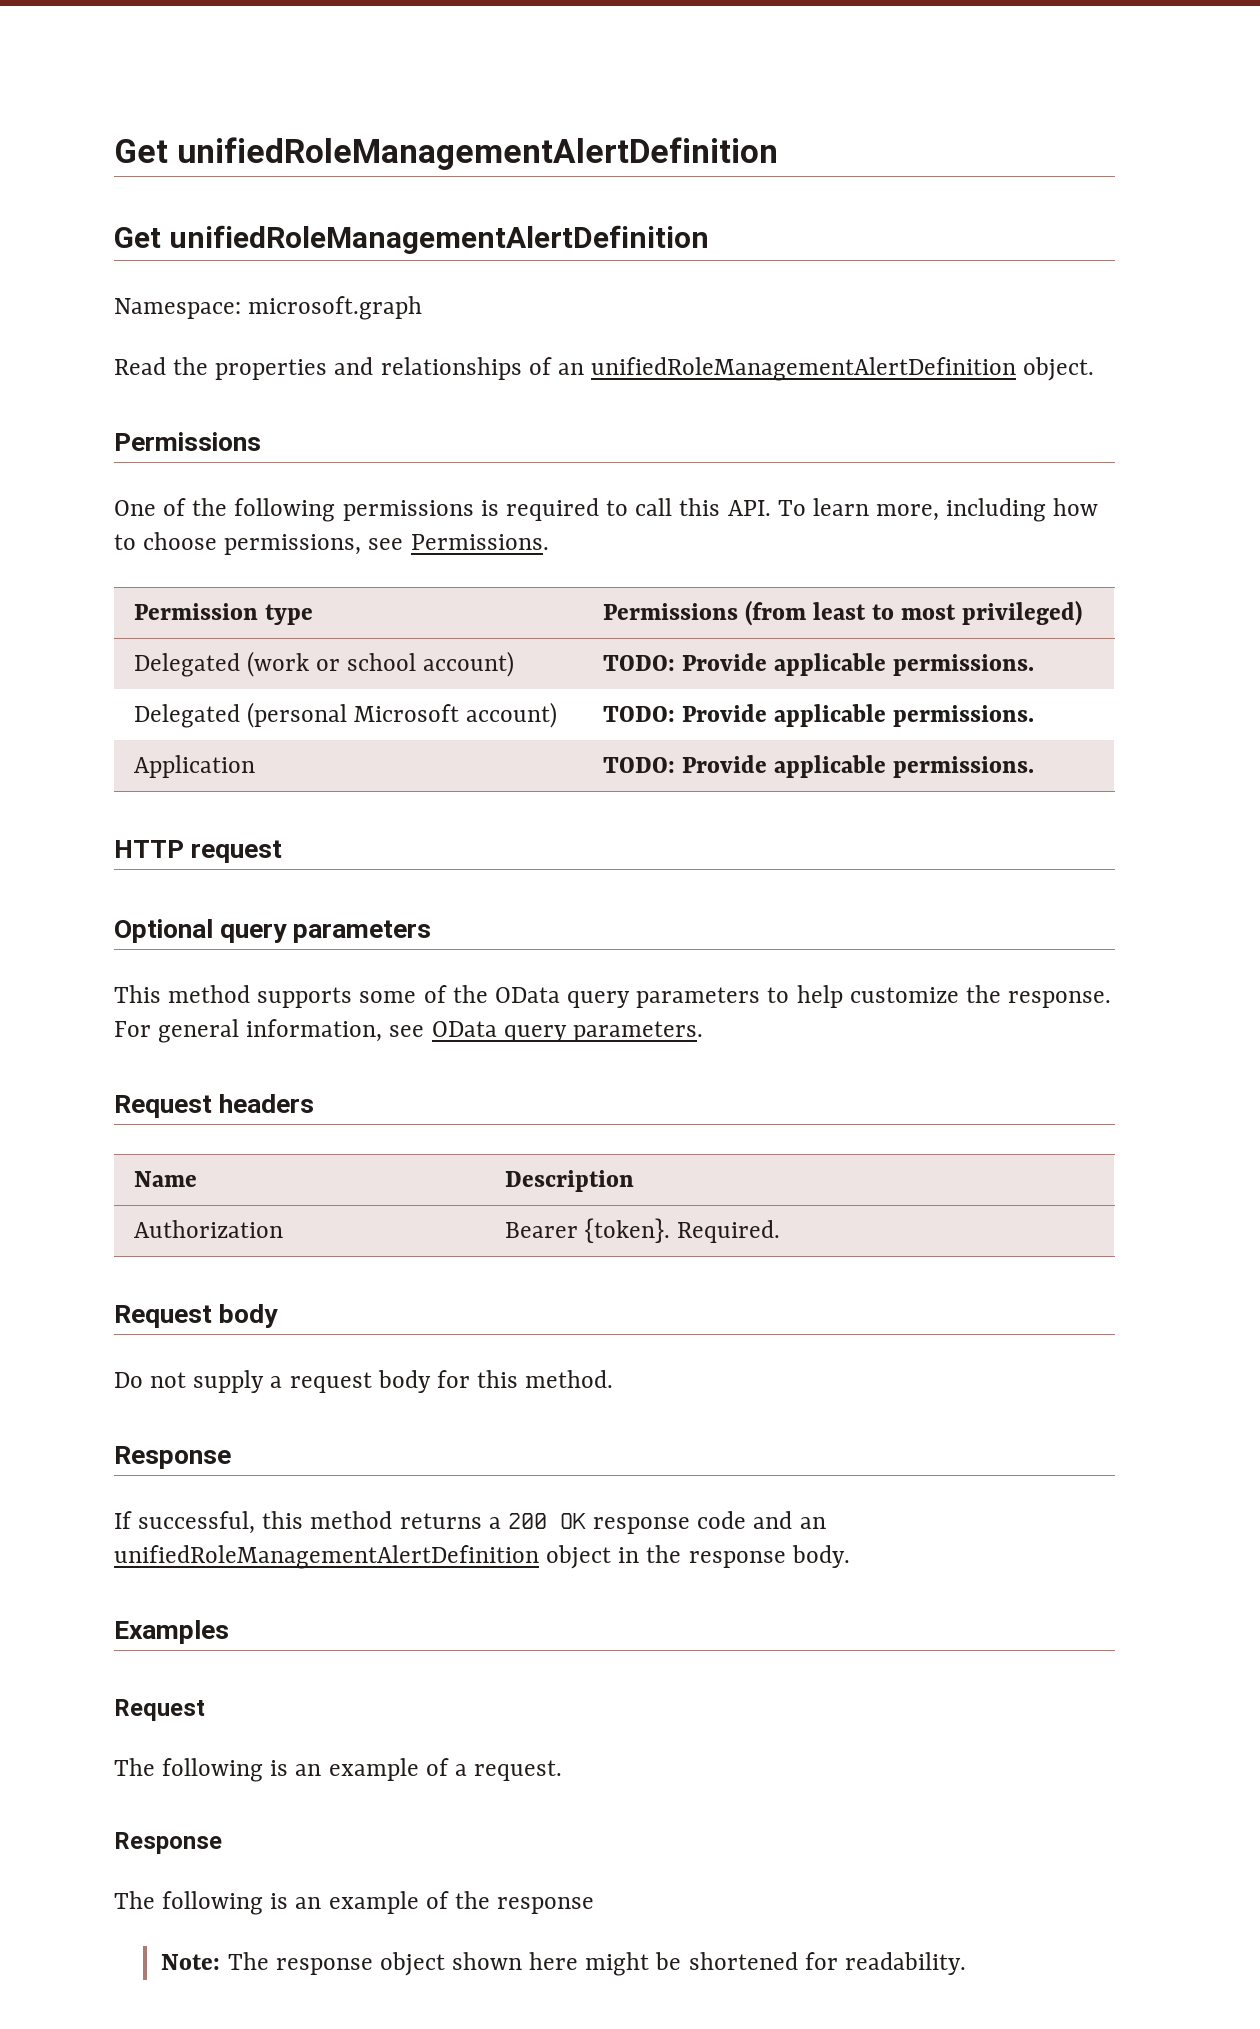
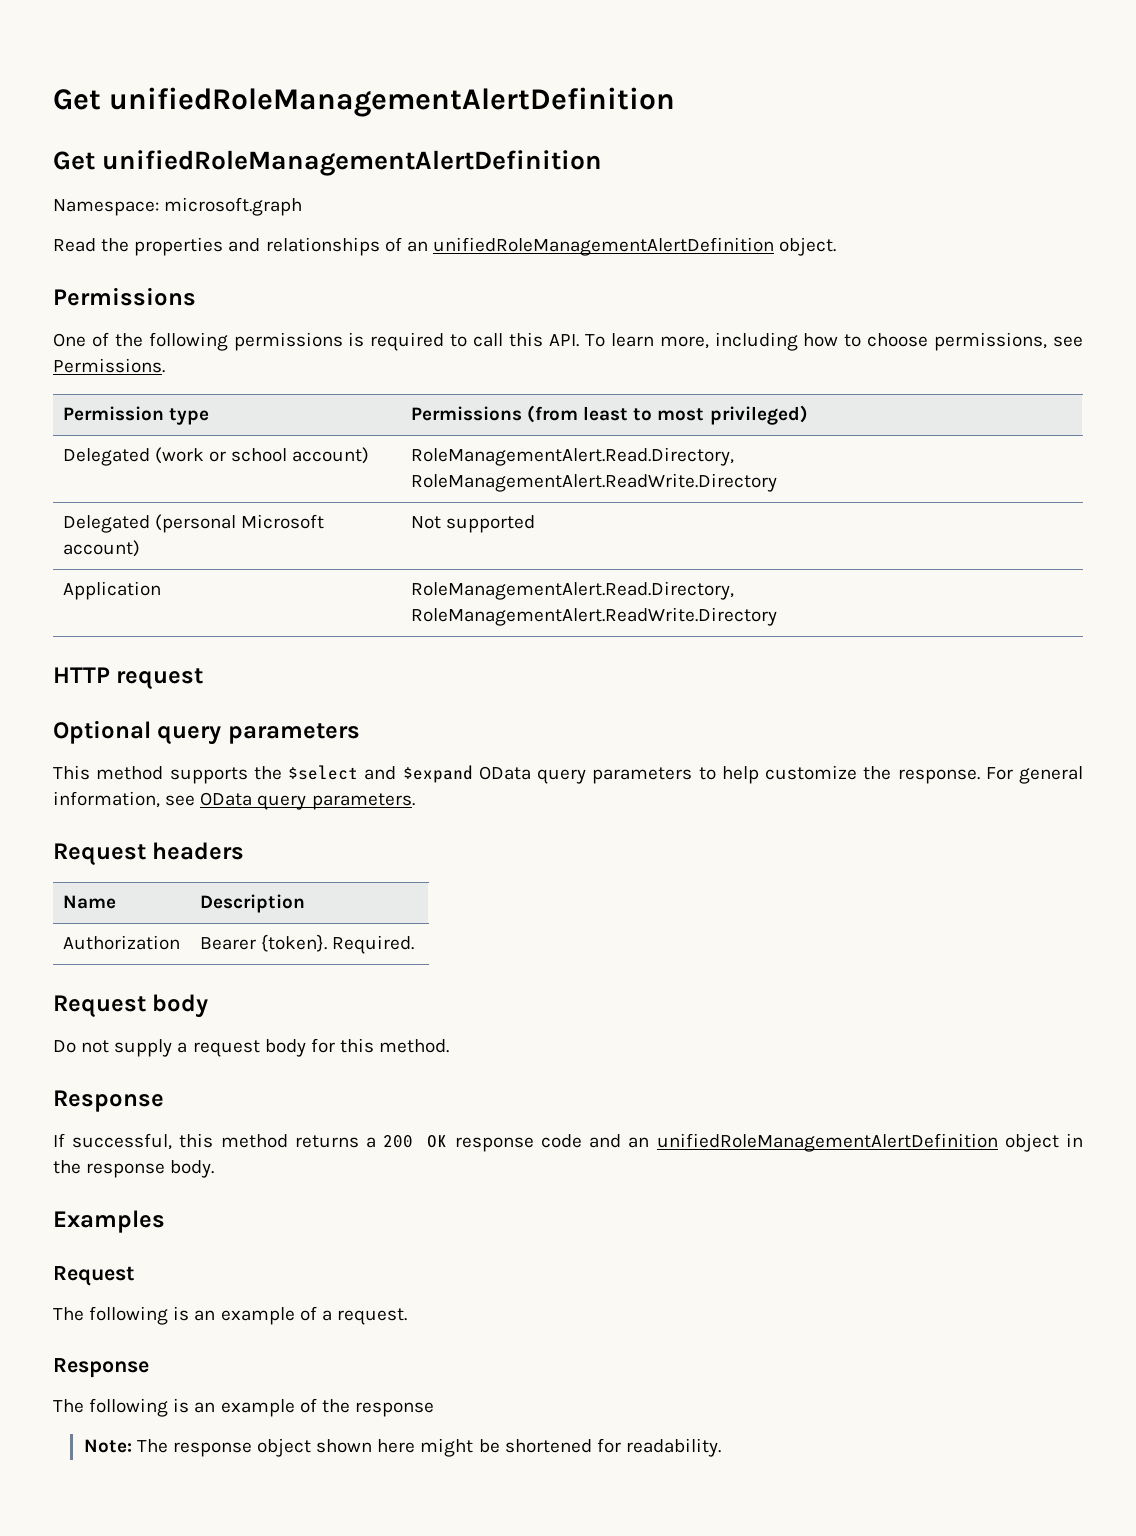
[602,653,1035,676] TODO: Provide applicable permissions. -> [410,447,734,466] [410,473,777,492] RoleManagementAlert.Read.Directory, RoleManagementAlert.ReadWrite.Directory
[602,704,1035,727] [133,755,255,778] [602,755,1035,778] TODO: Provide applicable permissions. // Application | TODO: Provide applicable permissions. -> [410,515,535,533] [62,581,161,600] [410,581,734,600] [410,607,777,626] Not supported // Application | RoleManagementAlert.Read.Directory, RoleManagementAlert.ReadWrite.Directory
[359,985,488,1003] some of the -> [253,765,473,783] the $select and $expand

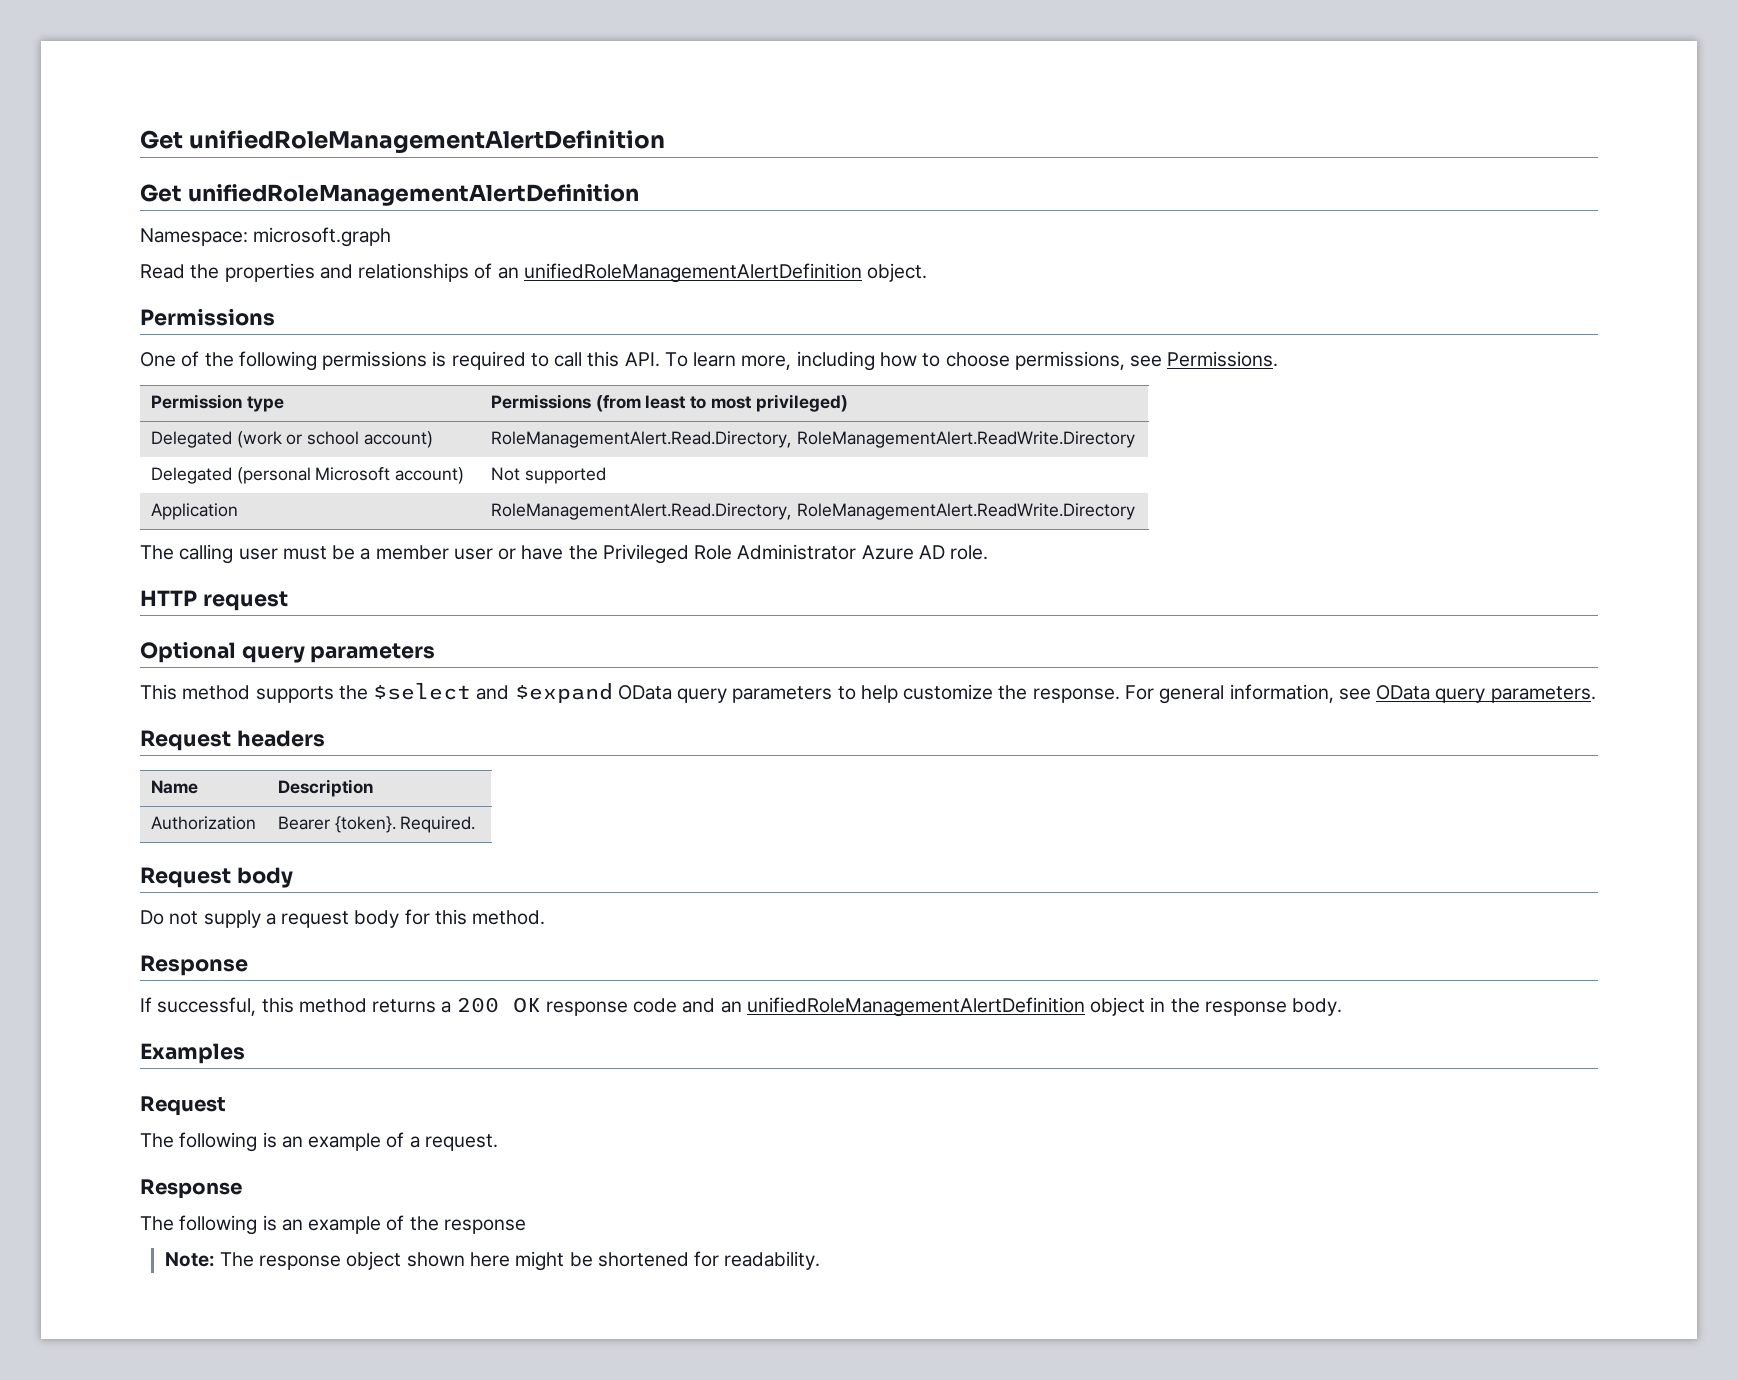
(777, 616) none -> [140,544,989,564] // The calling user must be a member user or have the Privileged Role Administrator Azure AD role.

